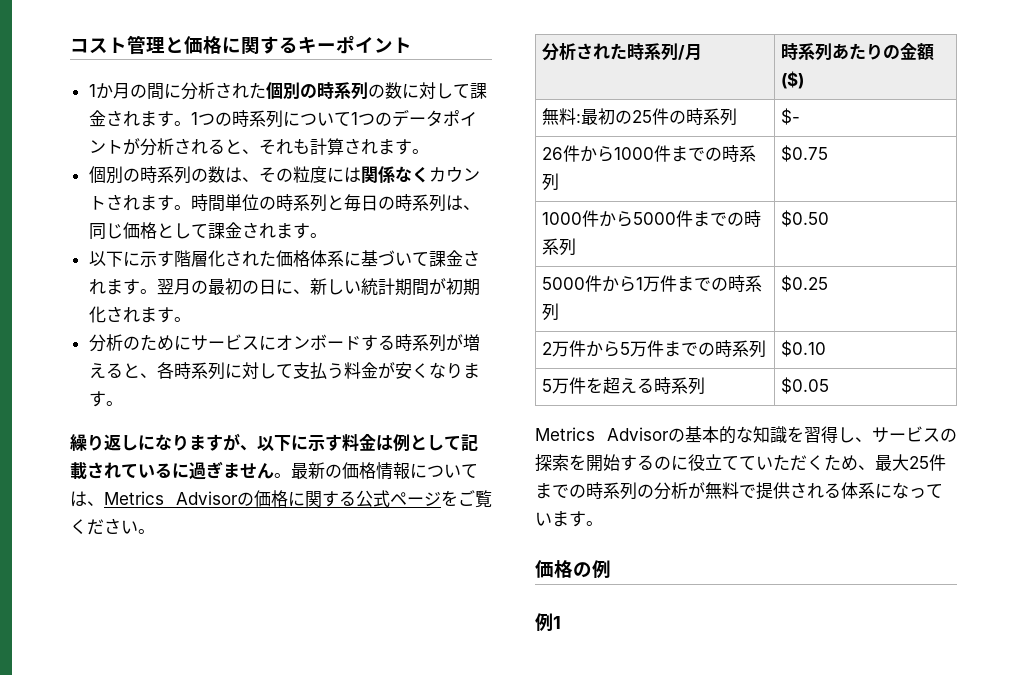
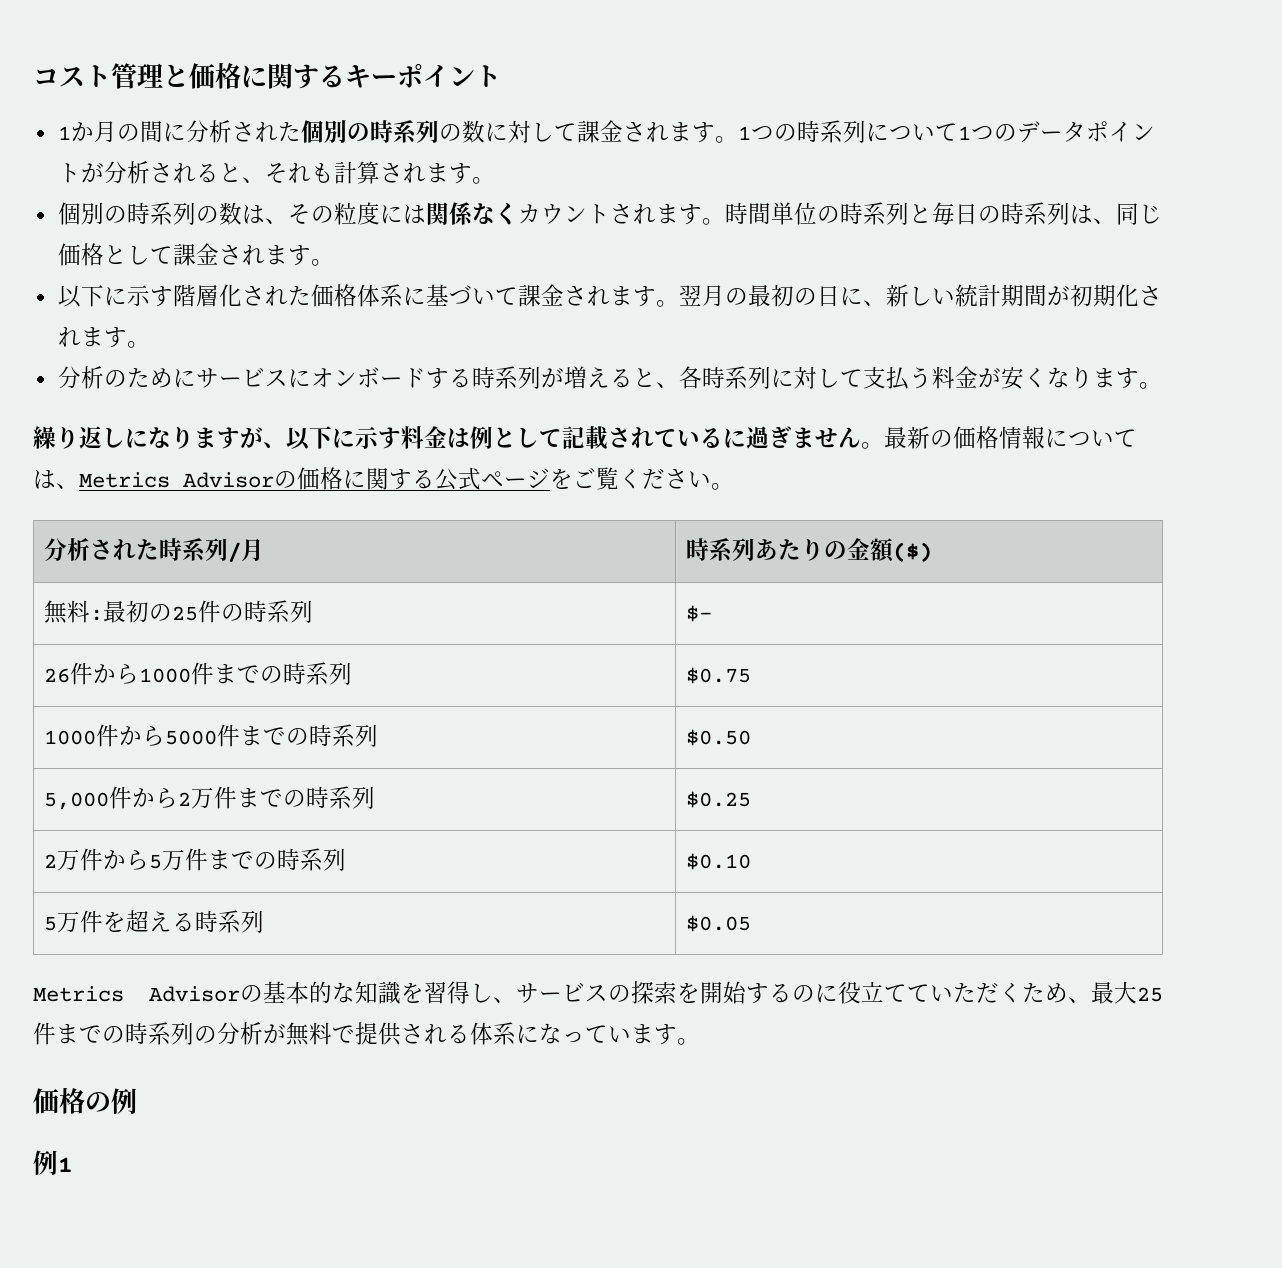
[542,275,644,292] 5000件から1 -> [43,786,191,810] 5,000件から2

